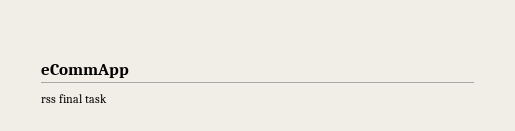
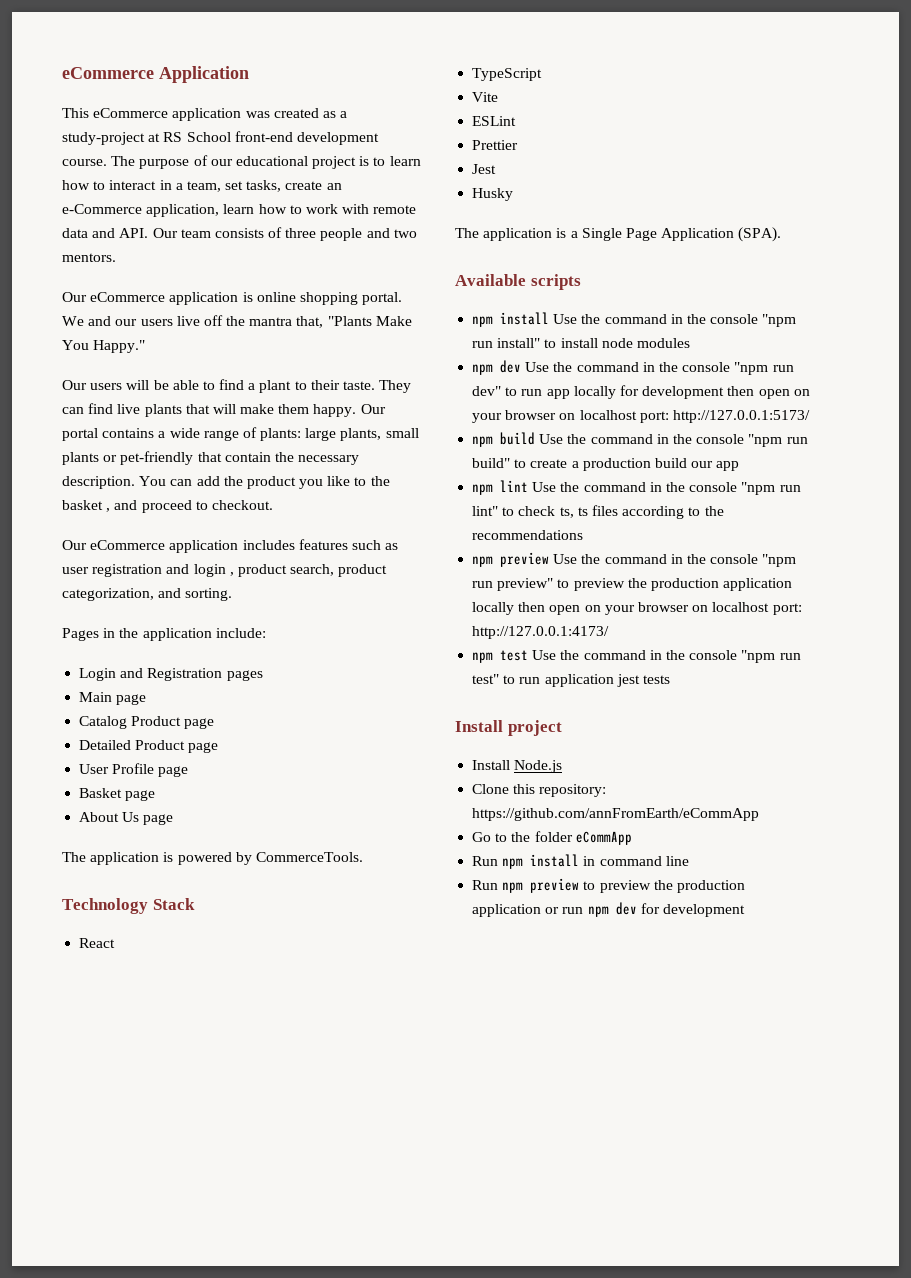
[41,64,129,78] [41,94,108,103] eCommApp // rss final task -> [62,66,249,83] [62,108,348,121] [62,131,379,145] [62,155,421,169] [62,180,342,192] [62,204,417,217] [62,227,417,241] [62,253,116,262] [62,292,403,305] [62,315,412,328] [62,340,146,353] [62,379,412,393] [62,403,386,417] [62,427,419,441] [62,451,360,465] [62,476,390,489] [62,500,273,513] [62,539,399,553] [62,564,388,577] [62,588,233,601] [62,628,266,641] [79,668,263,681] [79,692,147,705] [79,716,215,729] [79,740,219,753] [79,763,189,777] [79,788,156,801] [79,812,174,825] [62,852,363,865] [62,898,195,914] [79,938,116,948] [472,68,543,81] [472,92,499,102] [472,116,517,126] [472,140,519,150] [472,164,497,174] [472,188,514,201] [455,227,782,242] [455,274,581,290] [472,312,797,327] [472,338,690,348] [472,360,794,375] [472,385,810,399] [472,410,810,423] [472,432,808,447] [472,458,740,471] [472,480,801,495] [472,505,724,519] [472,530,584,540] [472,552,797,567] [472,578,793,591] [472,602,802,615] [472,626,610,639] [472,650,801,663] [472,674,670,687] [455,720,562,736] [472,760,563,773] [472,784,607,797] [472,808,760,821] [472,831,632,845] [472,854,689,869] [472,878,745,893] [472,902,745,917] eCommerce Application // This eCommerce application was created as a study-project at RS School front-end development course. The purpose of our educational project is to learn how to interact in a team, set tasks, create an e-Commerce application, learn how to work with remote data and API. Our team consists of three people and two mentors. // Our eCommerce application is online shopping portal. We and our users live off the mantra that, "Plants Make You Happy." // Our users will be able to find a plant to their taste. They can find live plants that will make them happy. Our portal contains a wide range of plants: large plants, small plants or pet-friendly that contain the necessary description. You can add the product you like to the basket , and proceed to checkout. // Our eCommerce application includes features such as user registration and login , product search, product categorization, and sorting. // Pages in the application include: // Login and Registration pages // Main page // Catalog Product page // Detailed Product page // User Profile page // Basket page // About Us page // The application is powered by CommerceTools. // Technology Stack // React // TypeScript // Vite // ESLint // Prettier // Jest // Husky // The application is a Single Page Application (SPA). // Available scripts // npm install Use the command in the console "npm run install" to install node modules // npm dev Use the command in the console "npm run dev" to run app locally for development then open on your browser on localhost port: http://127.0.0.1:5173/ // npm build Use the command in the console "npm run build" to create a production build our app // npm lint Use the command in the console "npm run lint" to check ts, ts files according to the recommendations // npm preview Use the command in the console "npm run preview" to preview the production application locally then open on your browser on localhost port: http://127.0.0.1:4173/ // npm test Use the command in the console "npm run test" to run application jest tests // Install project // Install Node.js // Clone this repository: https://github.com/annFromEarth/eCommApp // Go to the folder eCommApp // Run npm install in command line // Run npm preview to preview the production application or run npm dev for development

